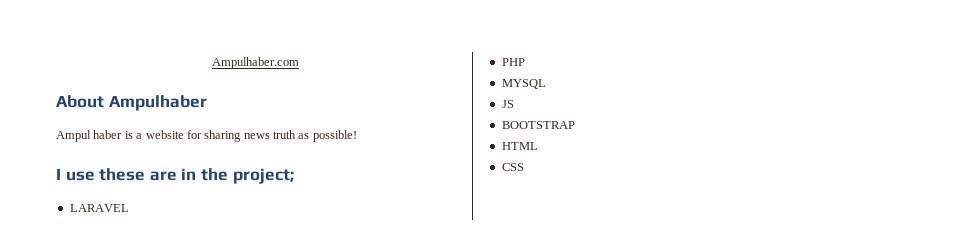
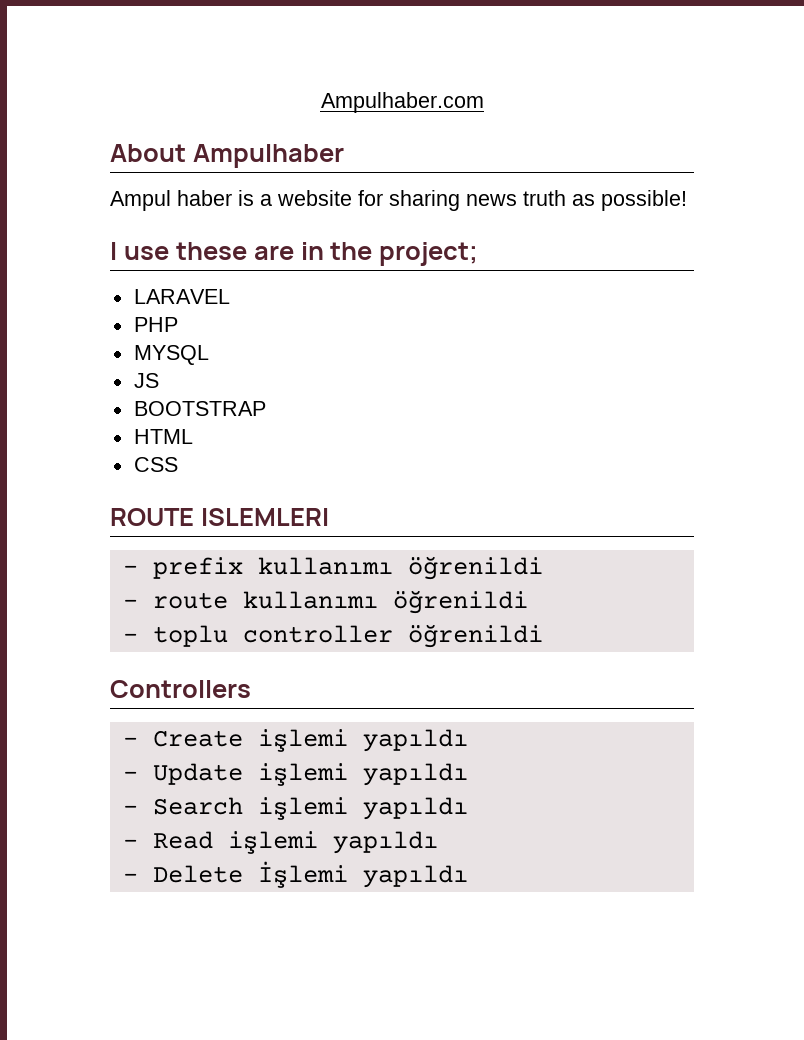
(524, 167) none -> [110,508,329,526] [122,556,543,580] [122,590,528,614] [122,624,543,648] [110,680,251,698] [122,729,468,752] [122,763,468,786] [122,797,468,820] [122,831,438,854] [122,861,468,888] // ROUTE ISLEMLERI // - prefix kullanımı öğrenildi // - route kullanımı öğrenildi // - toplu controller öğrenildi // Controllers // - Create işlemi yapıldı // - Update işlemi yapıldı // - Search işlemi yapıldı // - Read işlemi yapıldı // - Delete İşlemi yapıldı

